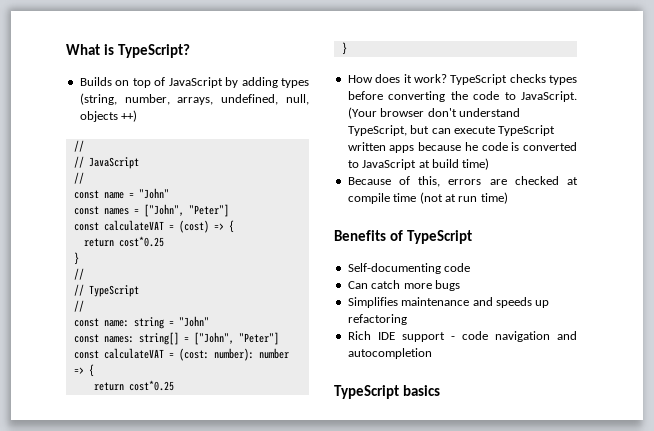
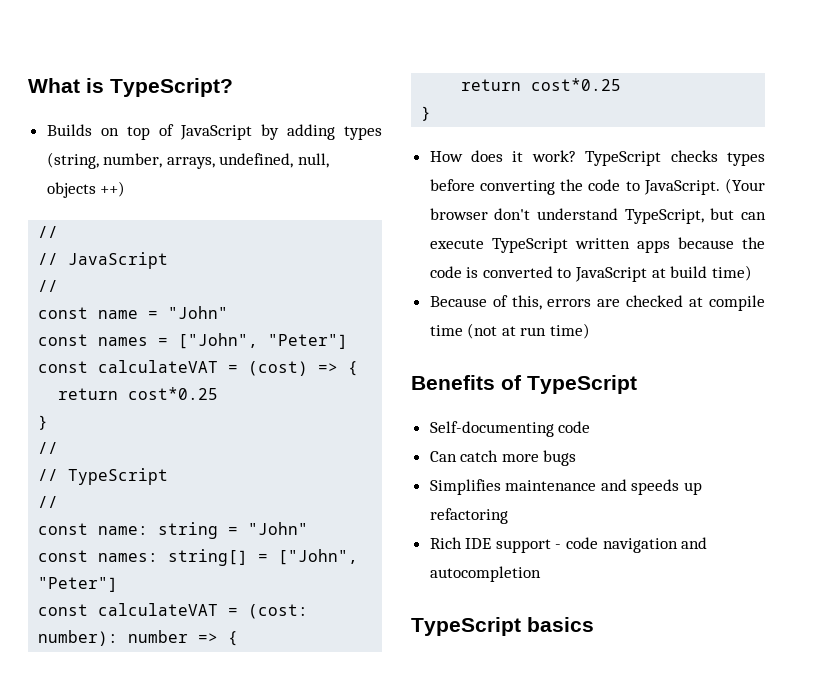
[464,142,478,151] he -> [742,237,765,249] the

